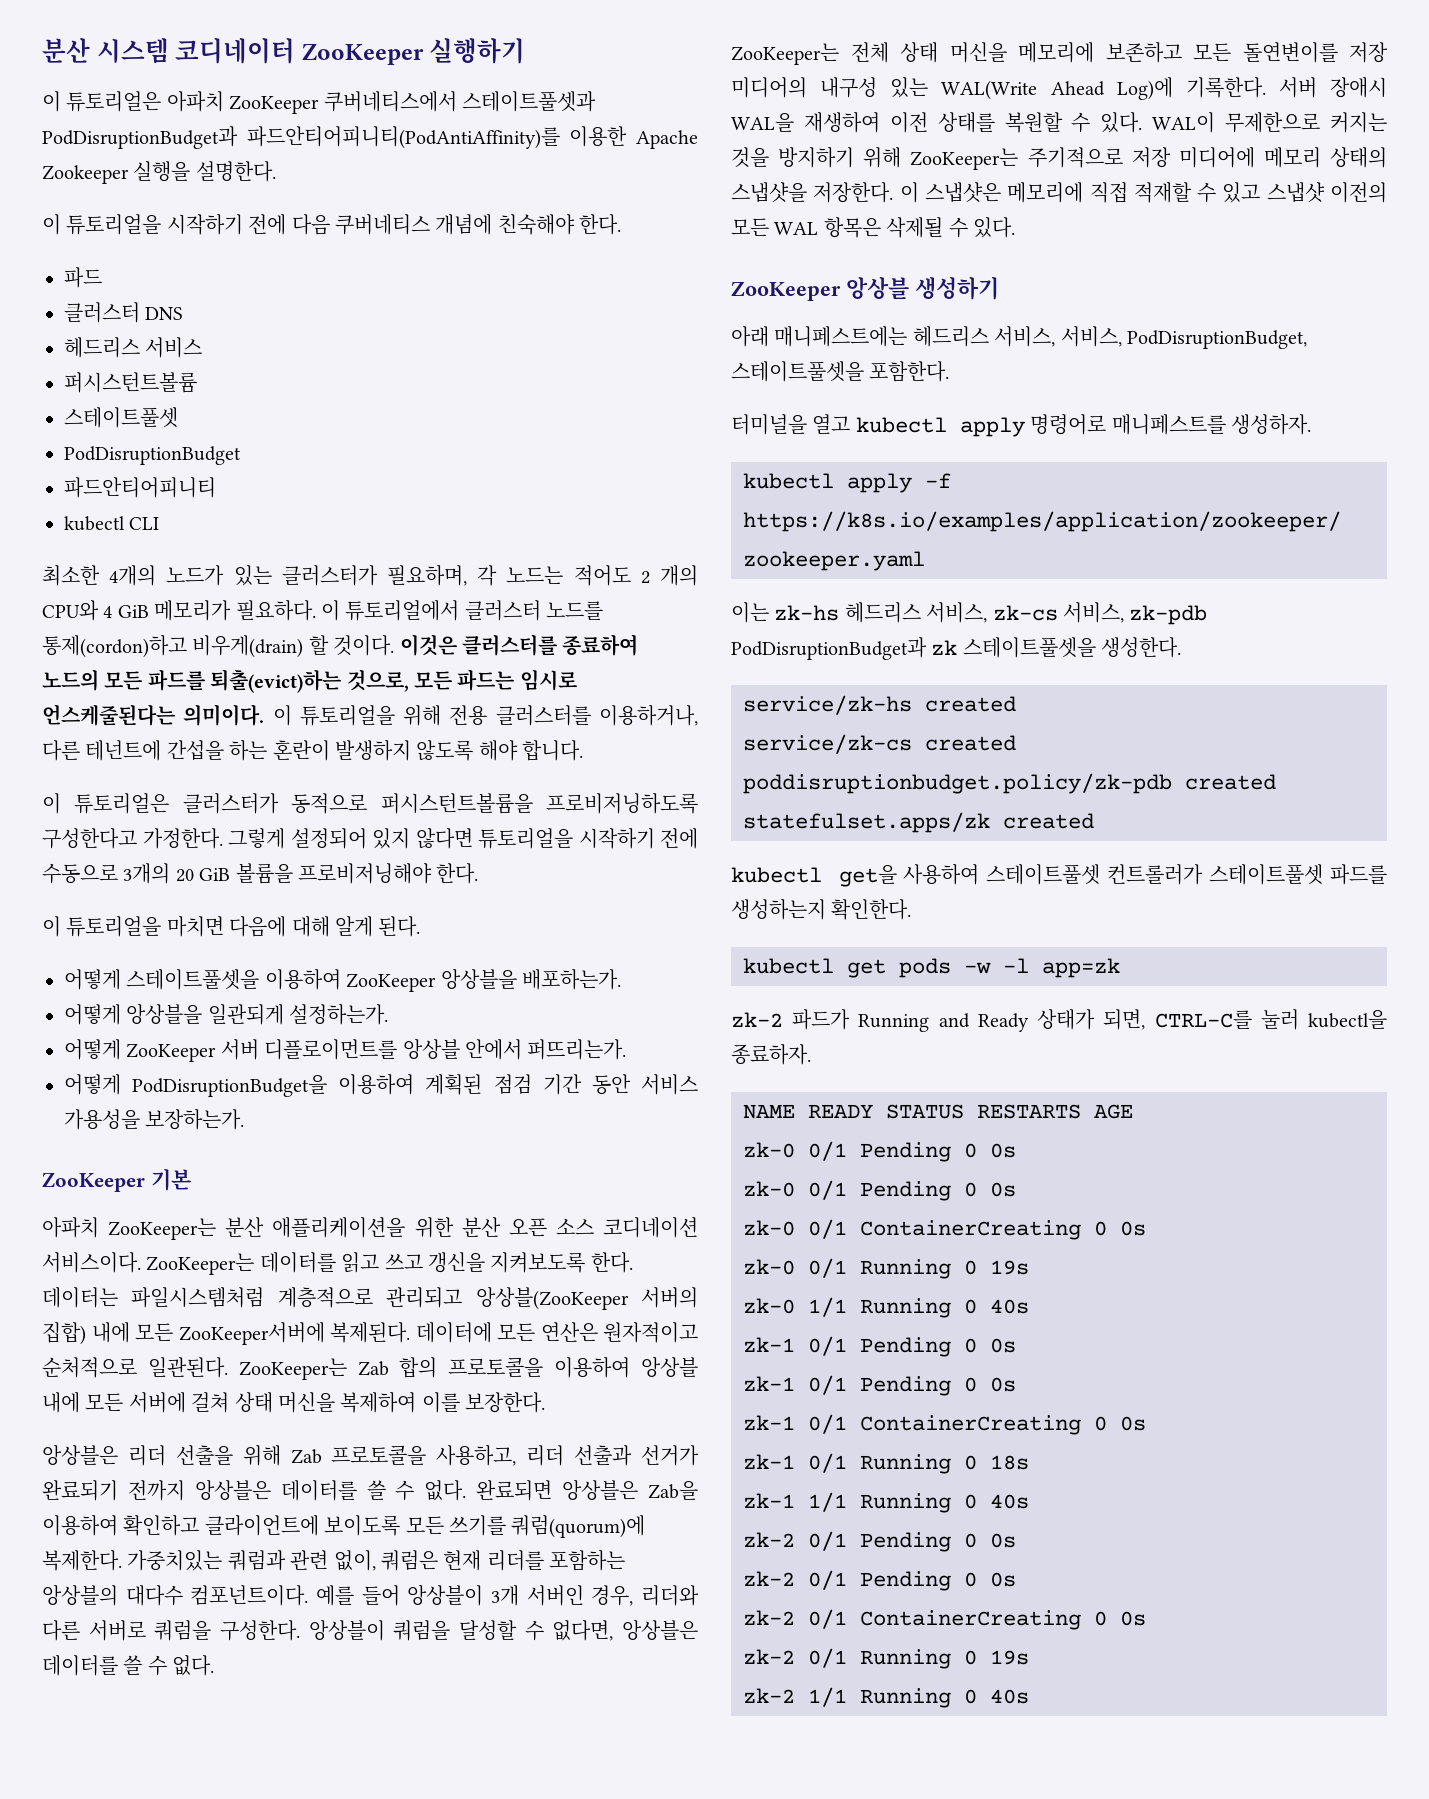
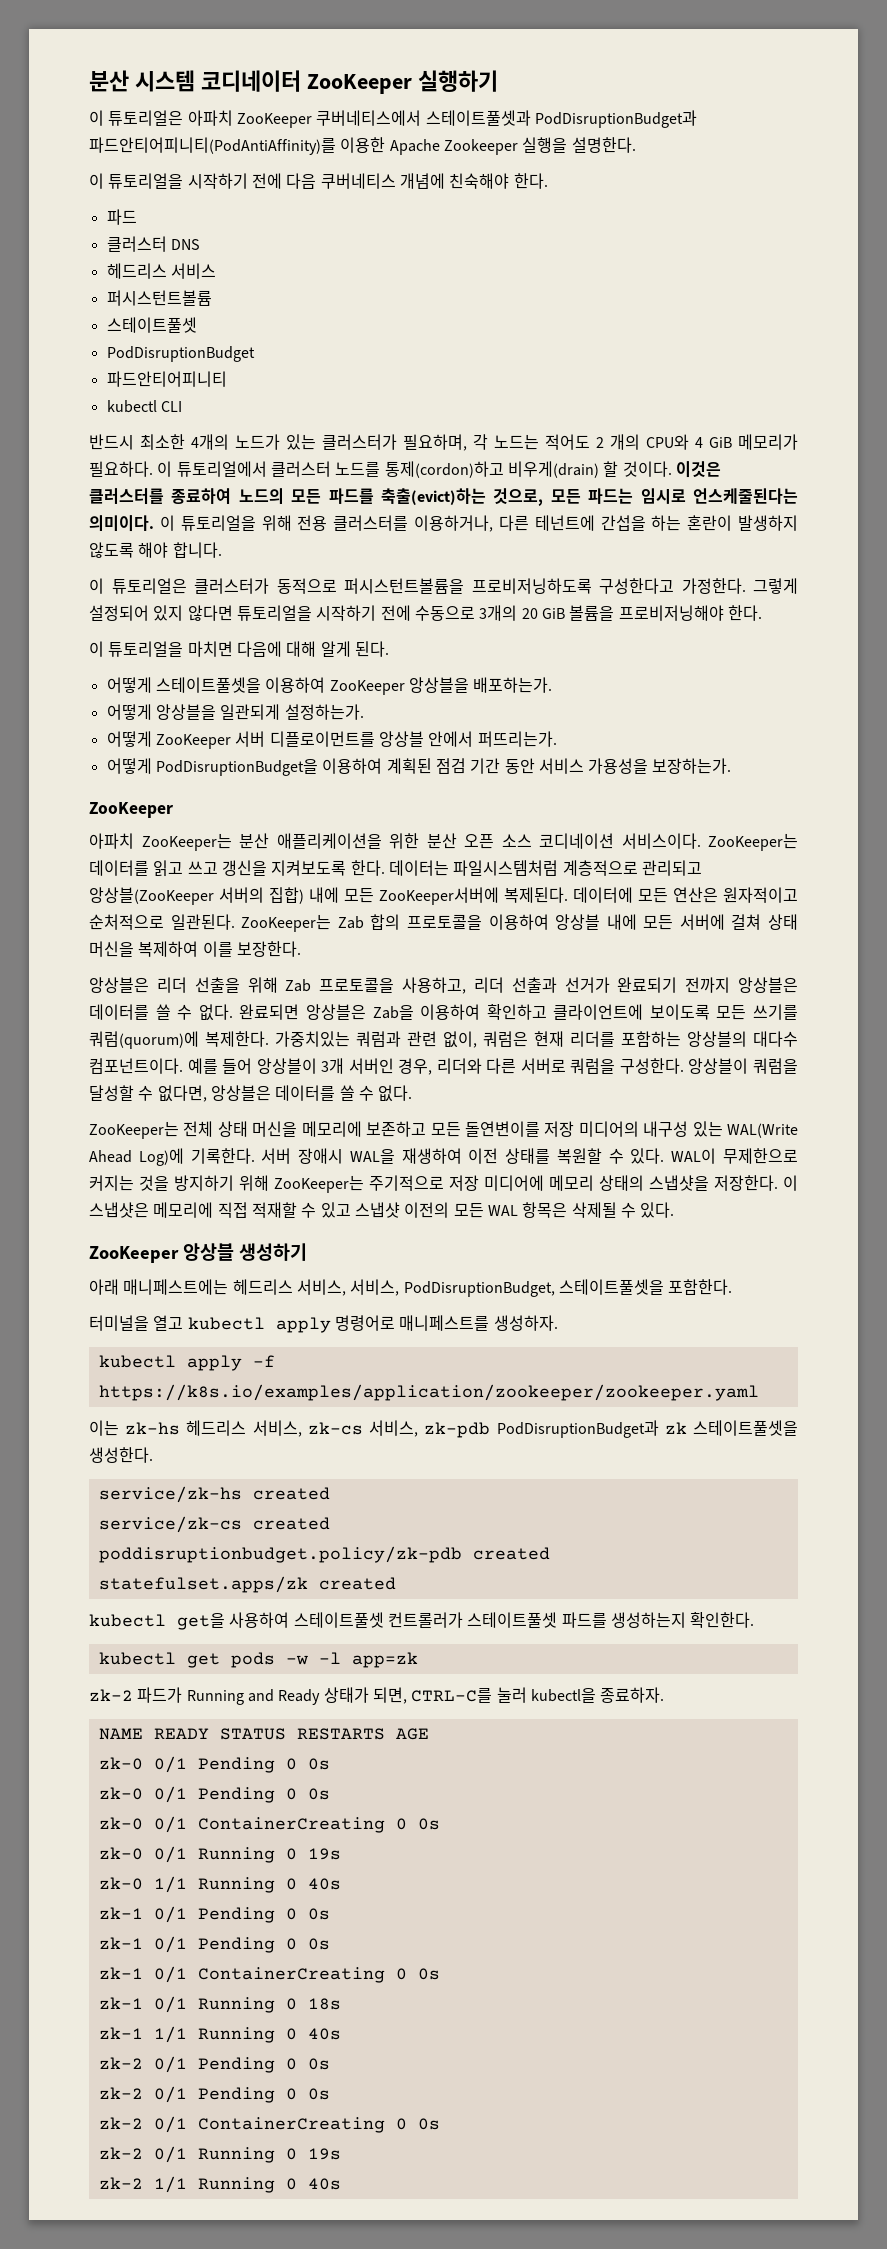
(160, 523) none -> [89,434,134,450] 반드시
[210,669,342,693] 퇴출(evict)하는 -> [381,488,487,505] 축출(evict)하는
[150,1168,191,1191] 기본 -> (173, 810) none

